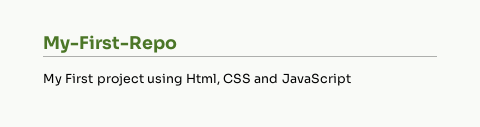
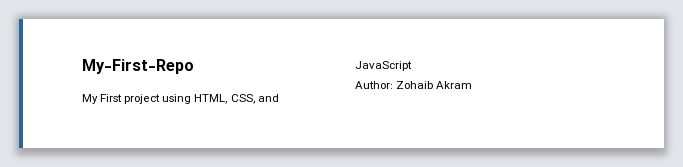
[185,73,251,85] Html, CSS -> [194,94,255,104] HTML, CSS,
(351, 79) none -> [355,81,473,89] // Author: Zohaib Akram

